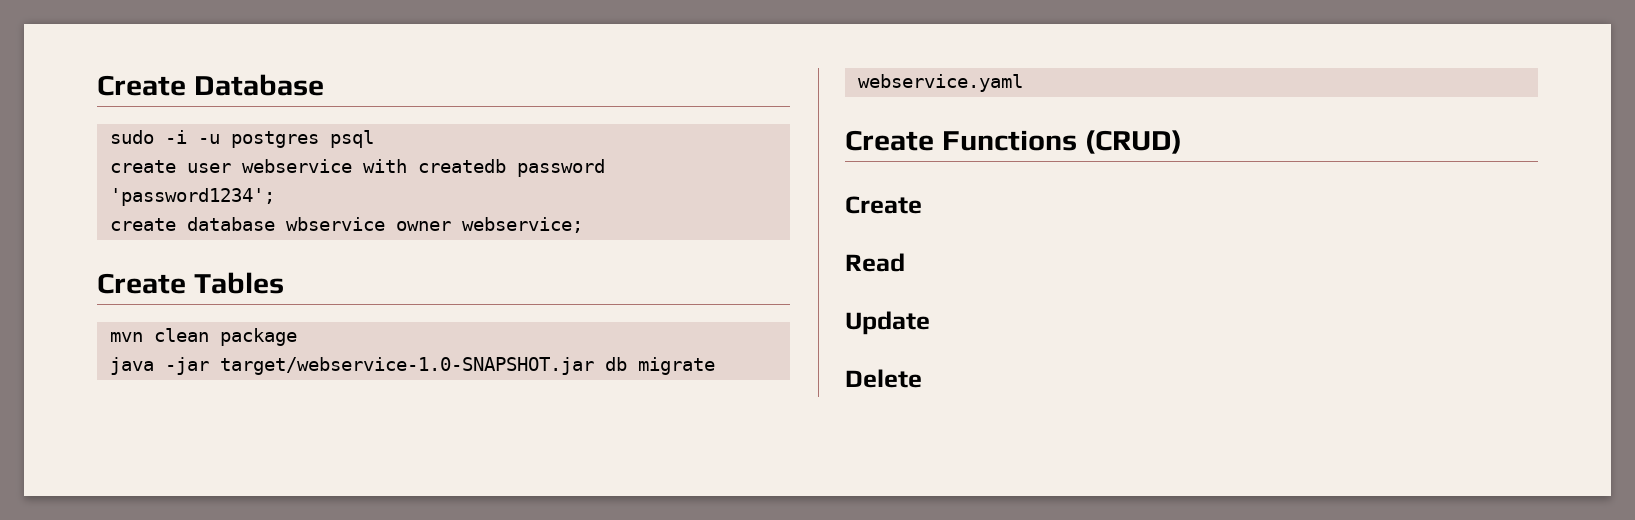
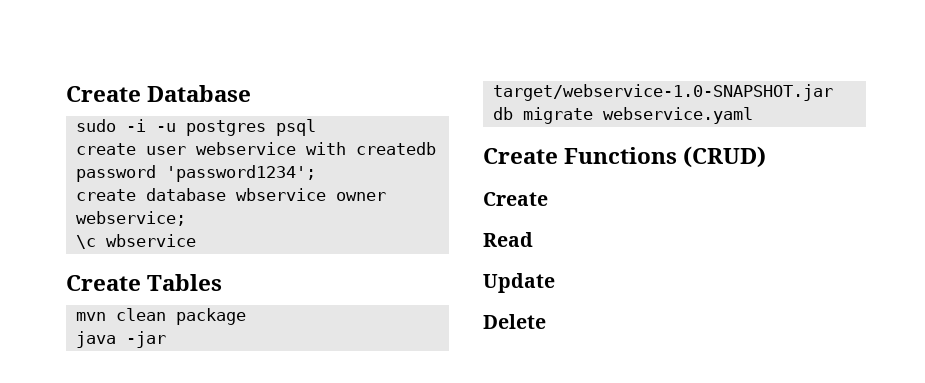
(583, 225) none -> [75,234,196,249] // \c wbservice

